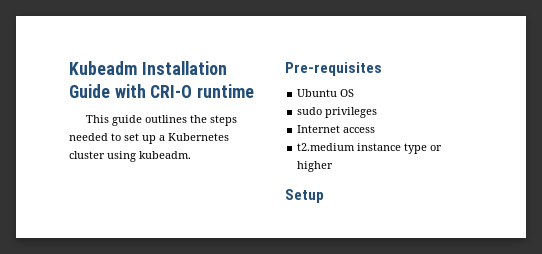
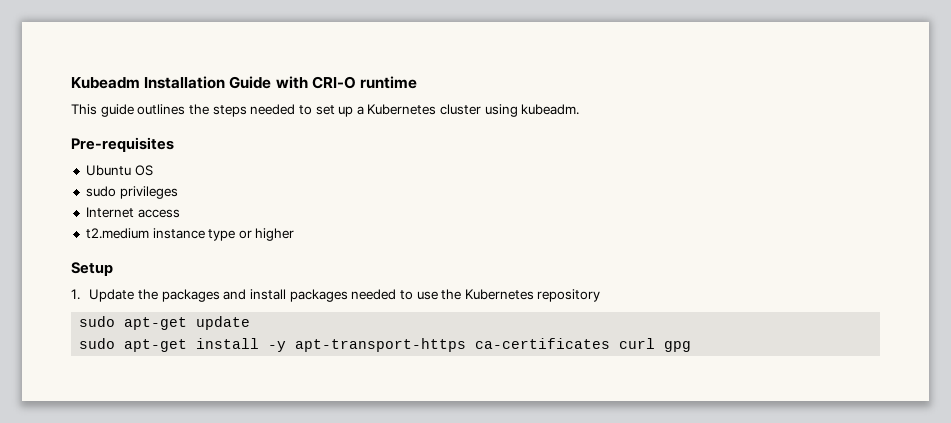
(324, 196) none -> [71,289,601,302] [79,316,251,330] [79,338,692,352] // 1. Update the packages and install packages needed to use the Kubernetes repository // sudo apt-get update // sudo apt-get install -y apt-transport-https ca-certificates curl gpg

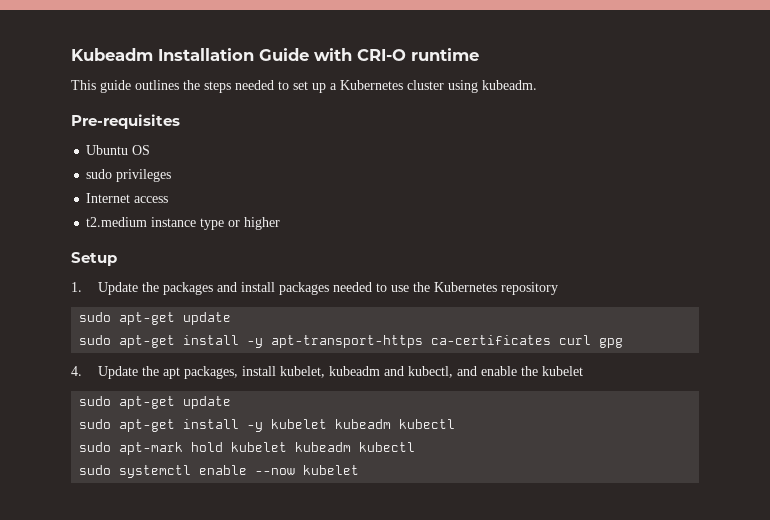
(692, 346) none -> [71,366,583,379] [79,396,232,409] [79,419,456,432] [79,442,416,455] [79,465,360,478] // 4. Update the apt packages, install kubelet, kubeadm and kubectl, and enable the kubelet // sudo apt-get update // sudo apt-get install -y kubelet kubeadm kubectl // sudo apt-mark hold kubelet kubeadm kubectl // sudo systemctl enable --now kubelet

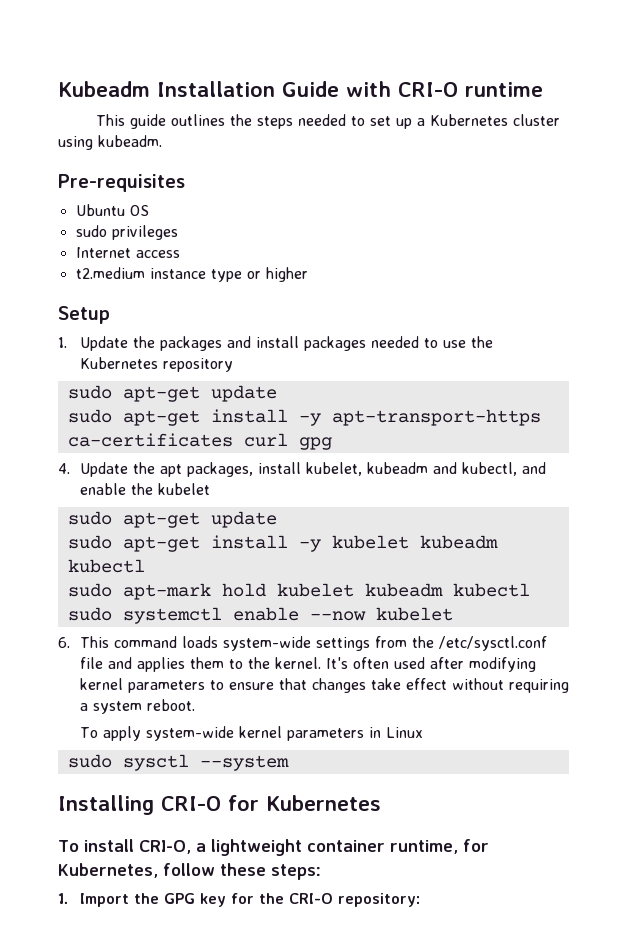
(360, 470) none -> [58,636,547,651] [79,657,536,672] [79,678,569,693] [79,699,195,714] [79,726,423,741] [67,754,289,771] [58,795,381,815] [58,839,489,856] [58,863,321,880] [58,893,420,907] // 6. This command loads system-wide settings from the /etc/sysctl.conf file and applies them to the kernel. It's often used after modifying kernel parameters to ensure that changes take effect without requiring a system reboot. // To apply system-wide kernel parameters in Linux // sudo sysctl --system // Installing CRI-O for Kubernetes // To install CRI-O, a lightweight container runtime, for Kubernetes, follow these steps: // 1. Import the GPG key for the CRI-O repository:

